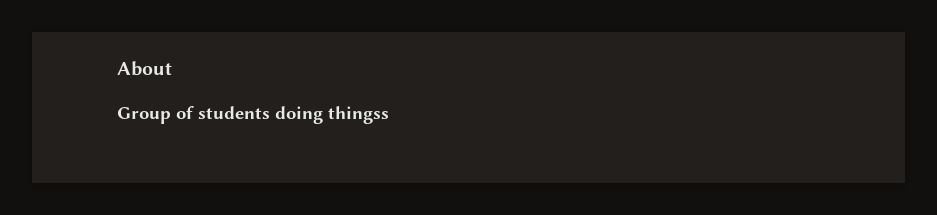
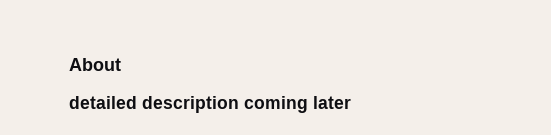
[117,106,389,124] Group of students doing thingss -> [69,96,351,113] detailed description coming later

